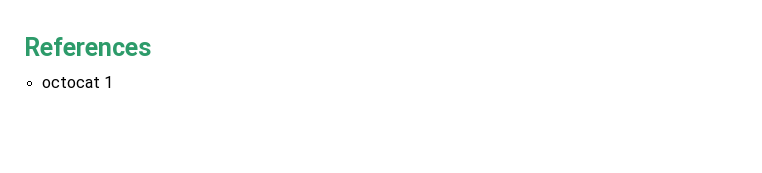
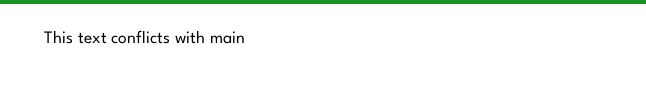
[24,37,151,56] [41,76,113,88] References // octocat 1 -> [44,30,245,44] This text conflicts with main

